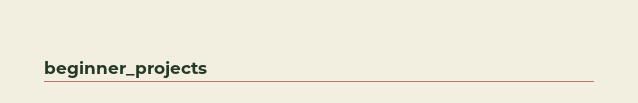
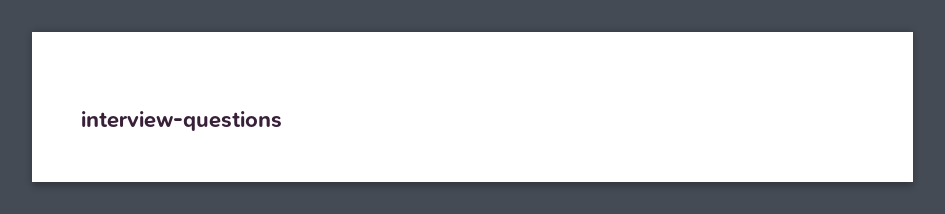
[44,61,207,78] beginner_projects -> [81,111,282,131] interview-questions

